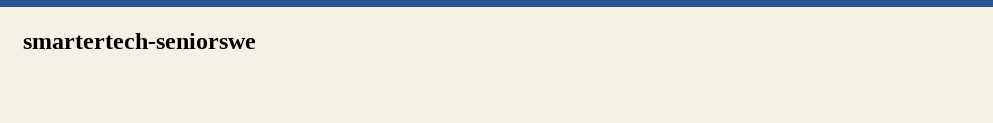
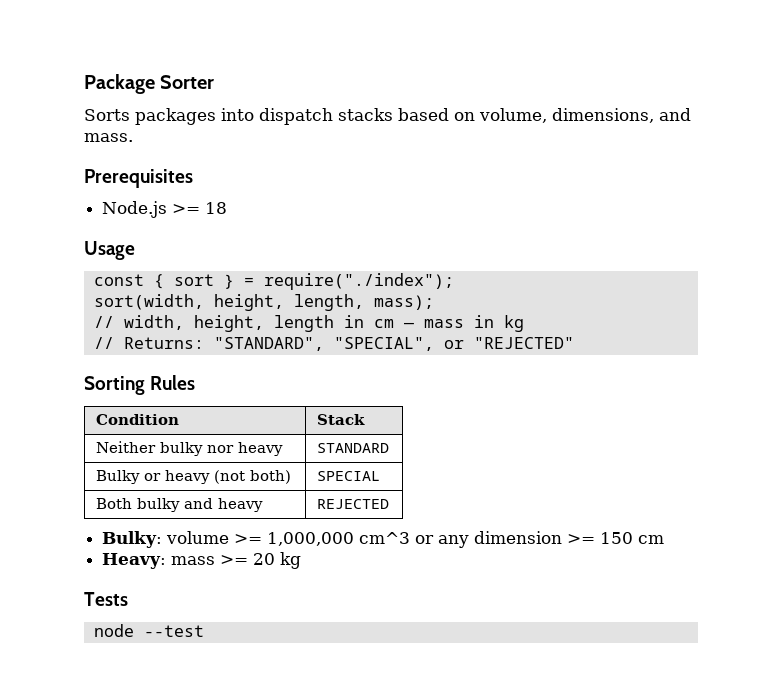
[23,33,256,49] smartertech-seniorswe -> [84,74,215,94] [84,108,691,125] [84,133,133,142] [84,169,193,188] [102,201,228,218] [84,241,135,260] [93,273,454,290] [93,294,434,311] [93,315,524,332] [93,337,574,351] [84,375,196,395] [96,414,180,425] [317,414,366,425] [96,441,284,456] [317,443,390,453] [96,470,292,484] [317,471,381,481] [96,498,264,512] [317,499,390,509] [102,531,665,548] [102,552,302,569] [84,592,128,606] [93,624,204,637] Package Sorter // Sorts packages into dispatch stacks based on volume, dimensions, and mass. // Prerequisites // Node.js >= 18 // Usage // const { sort } = require("./index"); // sort(width, height, length, mass); // // width, height, length in cm — mass in kg // // Returns: "STANDARD", "SPECIAL", or "REJECTED" // Sorting Rules // Condition | Stack // Neither bulky nor heavy | STANDARD // Bulky or heavy (not both) | SPECIAL // Both bulky and heavy | REJECTED // Bulky: volume >= 1,000,000 cm^3 or any dimension >= 150 cm // Heavy: mass >= 20 kg // Tests // node --test

